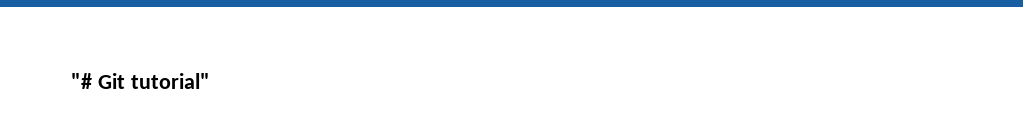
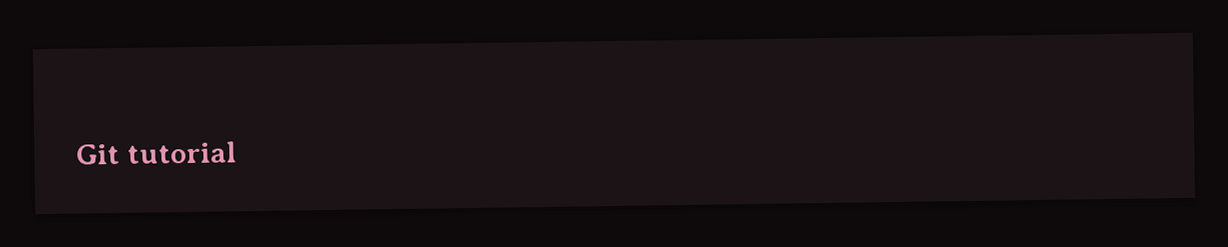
[71,73,210,89] "# Git tutorial" -> [76,141,237,165] Git tutorial

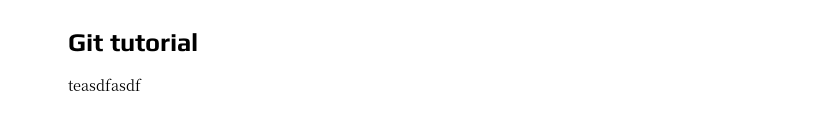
(237, 152) none -> [68,78,142,91] // teasdfasdf

